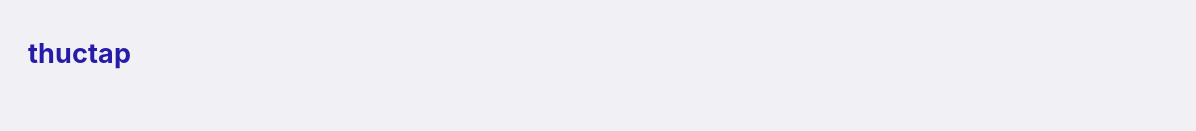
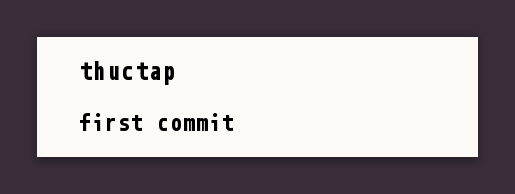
(131, 56) none -> [78,113,234,131] // first commit

